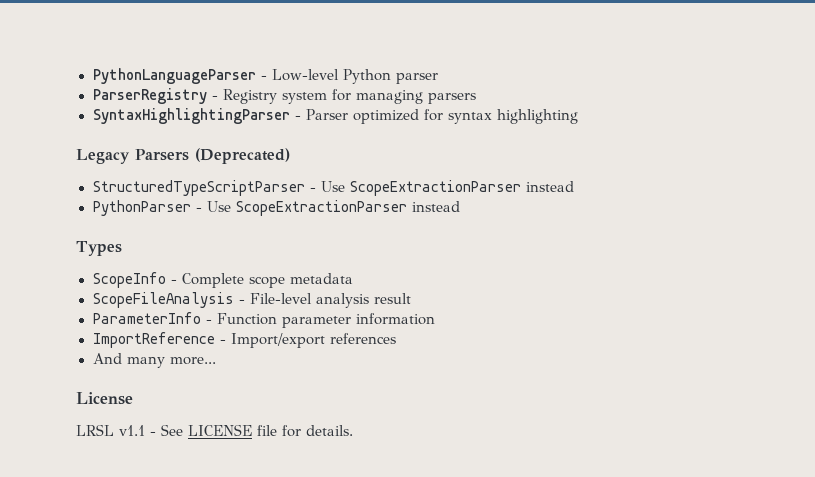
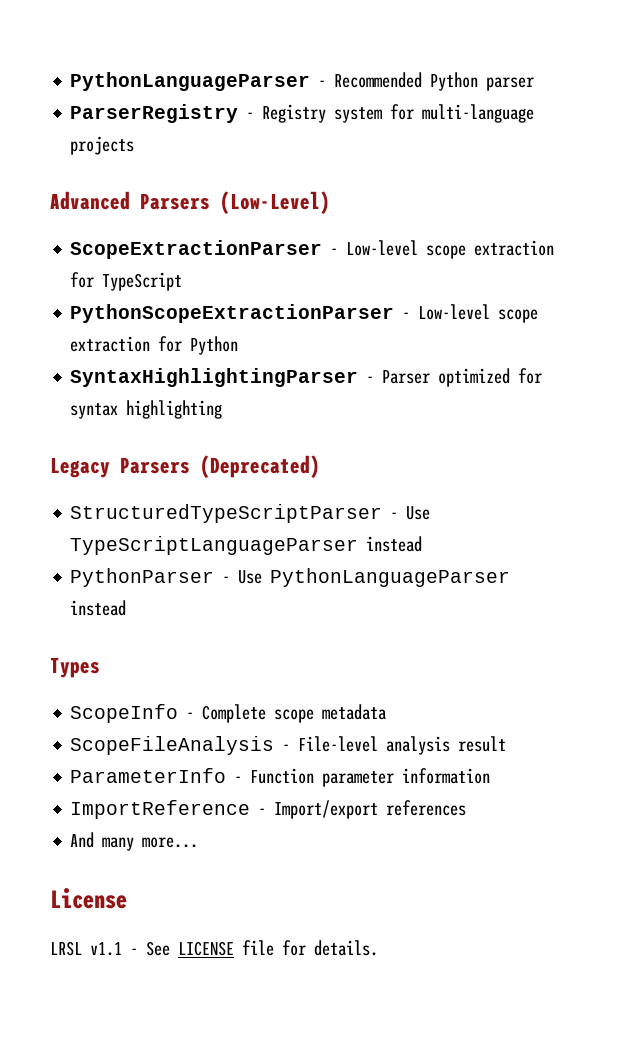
[271,69,339,81] Low-level -> [334,72,423,88] Recommended
[355,90,476,104] managing parsers -> [422,104,535,123] [70,136,135,155] [50,191,330,214] [70,240,555,259] [70,272,183,291] [70,304,539,323] [70,336,239,355] multi-language projects // Advanced Parsers (Low-Level) // ScopeExtractionParser - Low-level scope extraction for TypeScript // PythonScopeExtractionParser - Low-level scope extraction for Python
[349,180,521,196] ScopeExtractionParser -> [70,536,359,555] TypeScriptLanguageParser
[235,200,407,216] ScopeExtractionParser -> [270,568,511,587] PythonLanguageParser

